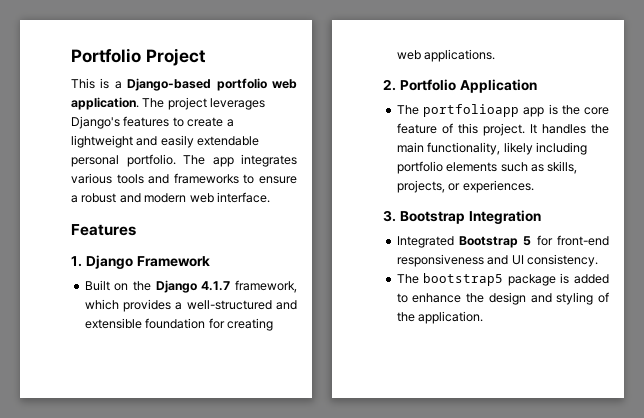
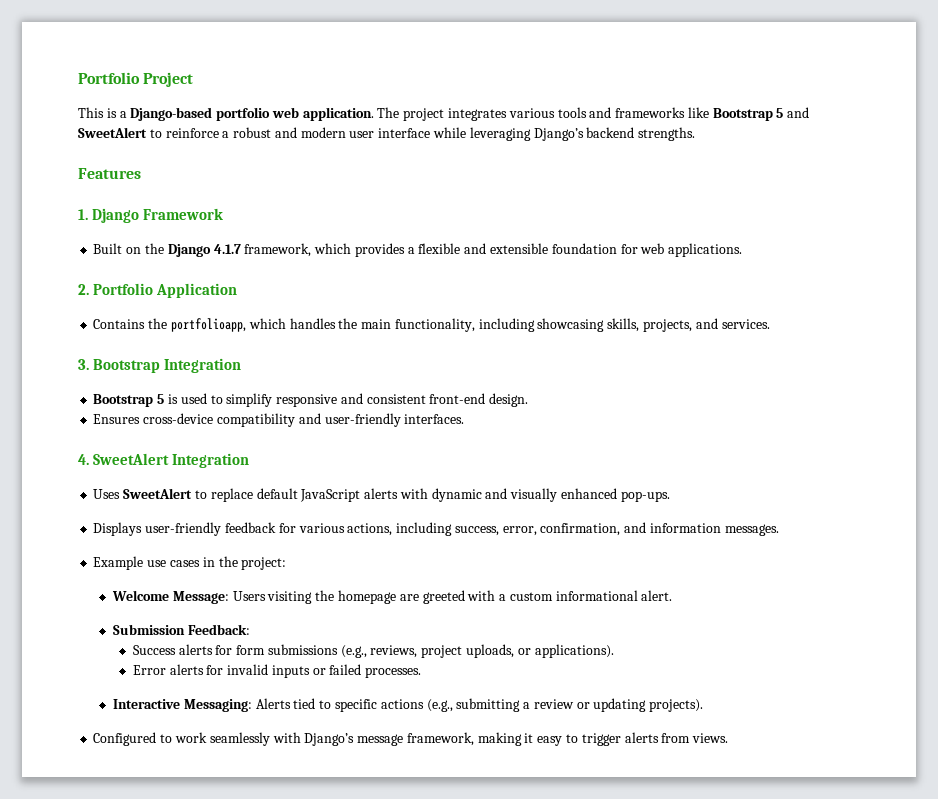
[210,98,266,110] [71,116,234,129] [71,135,260,148] [71,154,234,167] leverages Django's features to create a lightweight and easily extendable personal portfolio. The app -> (445, 114) none
[243,174,297,184] [71,192,270,203] to ensure a robust and modern web interface. -> [687,107,810,121] [78,127,696,141] like Bootstrap 5 and SweetAlert to reinforce a robust and modern user interface while leveraging Django’s backend strengths.
[186,300,272,310] well-structured -> [418,243,461,254] flexible
[226,318,273,331] creating -> (638, 249) none
[396,104,609,117] [396,123,609,136] [396,142,587,155] [396,161,578,174] [396,180,534,193] The portfolioapp app is the core feature of this project. It handles the main functionality, likely including portfolio elements such as skills, projects, or experiences. -> [93,318,770,332] Contains the portfolioapp, which handles the main functionality, including showcasing skills, projects, and services.
[396,235,609,248] [396,254,598,267] [396,273,609,286] [396,292,609,305] [396,311,484,324] Integrated Bootstrap 5 for front-end responsiveness and UI consistency. // The bootstrap5 package is added to enhance the design and styling of the application. -> [93,393,529,407] [93,413,465,427] [78,453,249,468] [93,488,670,502] [93,522,779,536] [93,556,287,570] [112,590,673,604] [113,624,250,635] [132,644,614,658] [132,664,422,678] [113,698,704,712] [93,732,729,746] Bootstrap 5 is used to simplify responsive and consistent front-end design. // Ensures cross-device compatibility and user-friendly interfaces. // 4. SweetAlert Integration // Uses SweetAlert to replace default JavaScript alerts with dynamic and visually enhanced pop-ups. // Displays user-friendly feedback for various actions, including success, error, confirmation, and information messages. // Example use cases in the project: // Welcome Message: Users visiting the homepage are greeted with a custom informational alert. // Submission Feedback: // Success alerts for form submissions (e.g., reviews, project uploads, or applications). // Error alerts for invalid inputs or failed processes. // Interactive Messaging: Alerts tied to specific actions (e.g., submitting a review or updating projects). // Configured to work seamlessly with Django’s message framework, making it easy to trigger alerts from views.

